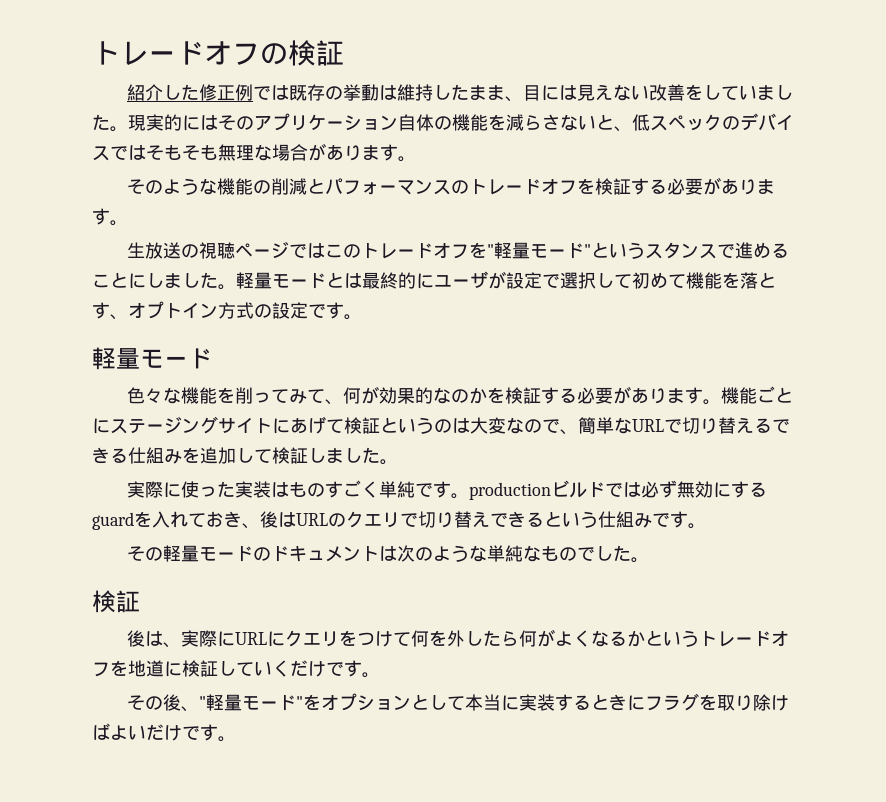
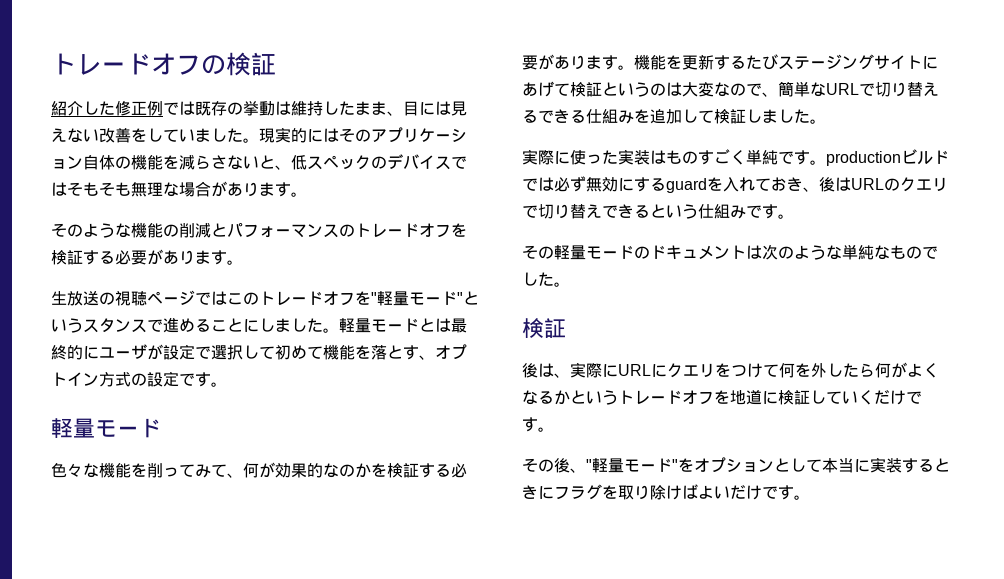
[756,386,793,403] [92,418,110,434] ごとに -> [666,54,778,70] を更新するたび

